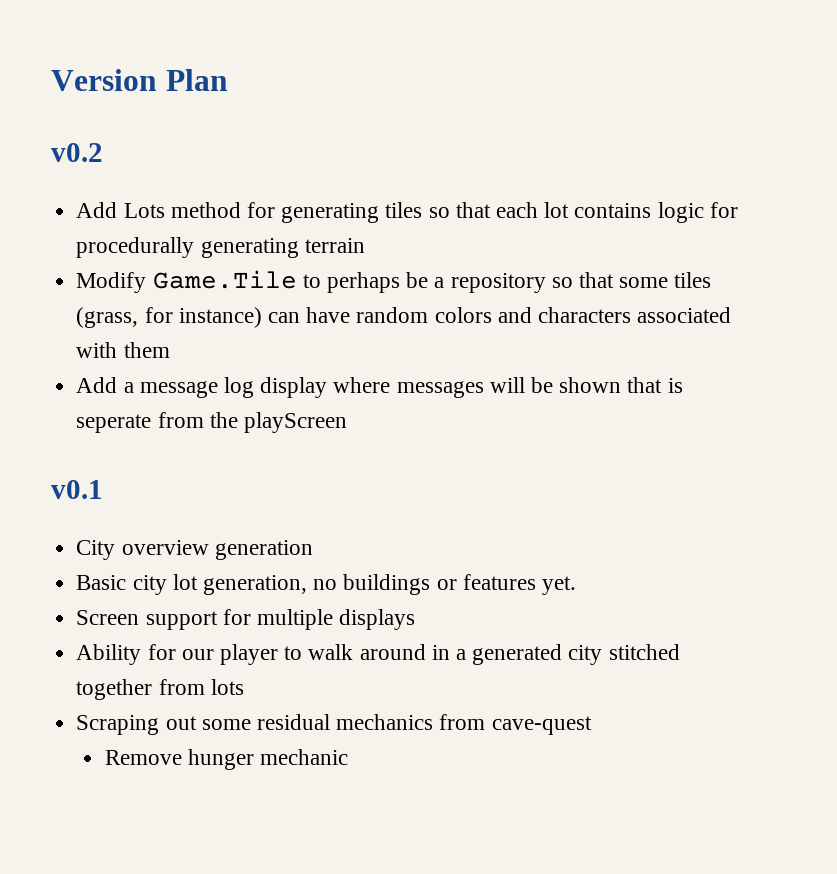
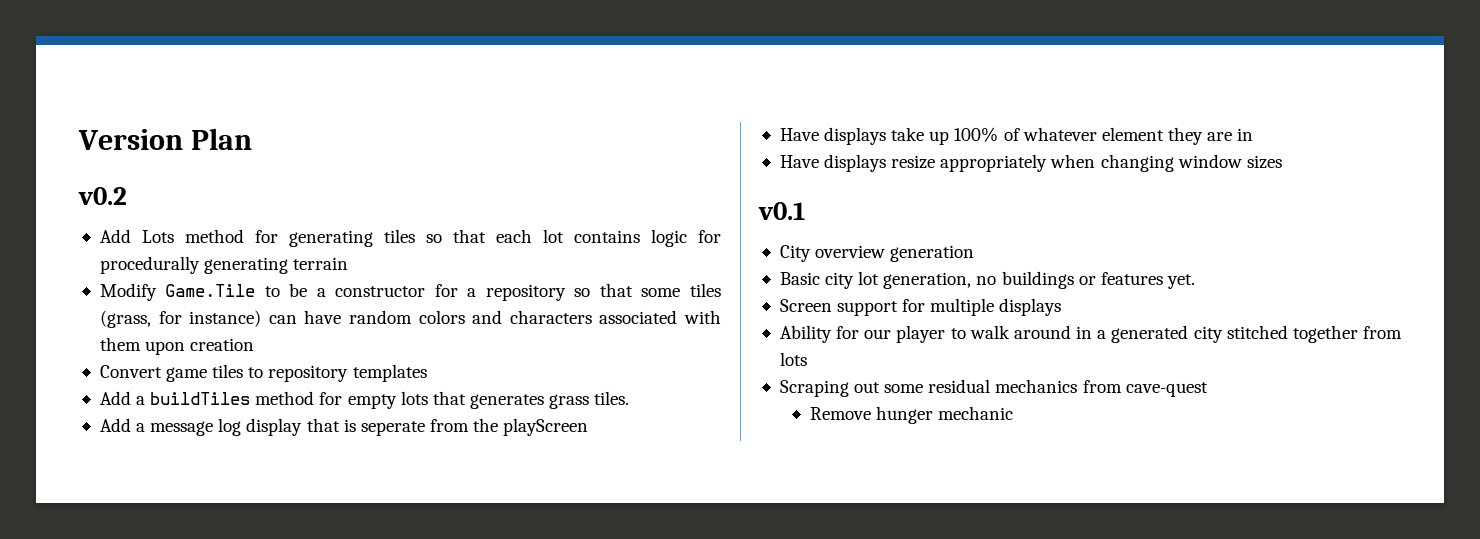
[326,272,400,293] perhaps -> (280, 291) none
(445, 282) none -> [335,284,477,297] constructor for a
(170, 350) none -> [145,338,255,355] [99,364,427,382] [99,391,630,409] upon creation // Convert game tiles to repository templates // Add a buildTiles method for empty lots that generates grass tiles.
[333,377,622,398] where messages will be shown -> (303, 427) none
(347, 422) none -> [779,127,1254,145] [779,154,1282,172] // Have displays take up 100% of whatever element they are in // Have displays resize appropriately when changing window sizes

